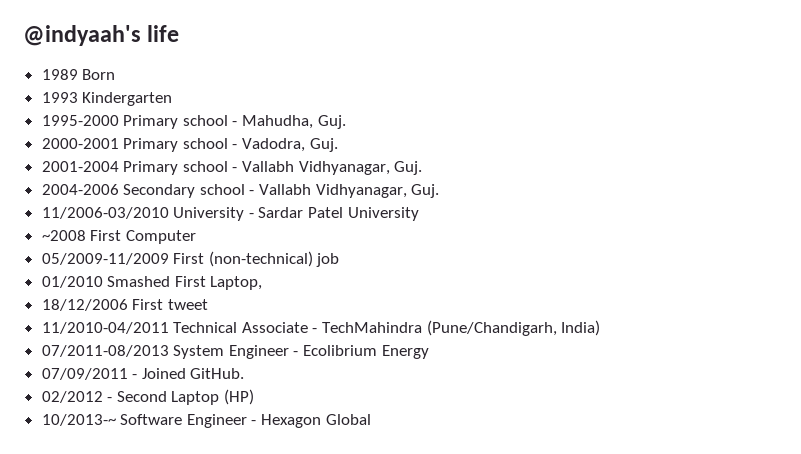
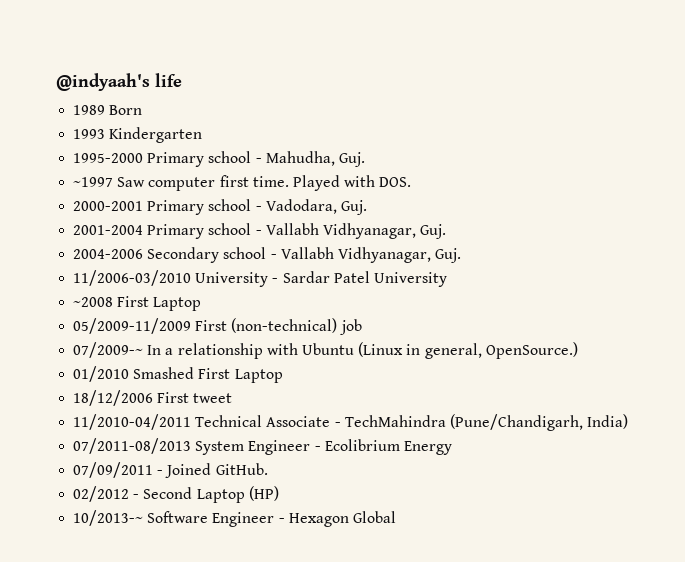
(346, 122) none -> [73,175,412,191] // ~1997 Saw computer first time. Played with DOS.
[242,138,306,152] Vadodra, -> [265,199,337,214] Vadodara,
[125,230,196,244] Computer -> [153,297,202,311] Laptop
(340, 260) none -> [73,342,578,359] // 07/2009-~ In a relationship with Ubuntu (Linux in general, OpenSource.)
[210,276,263,290] Laptop, -> [234,369,283,383] Laptop

